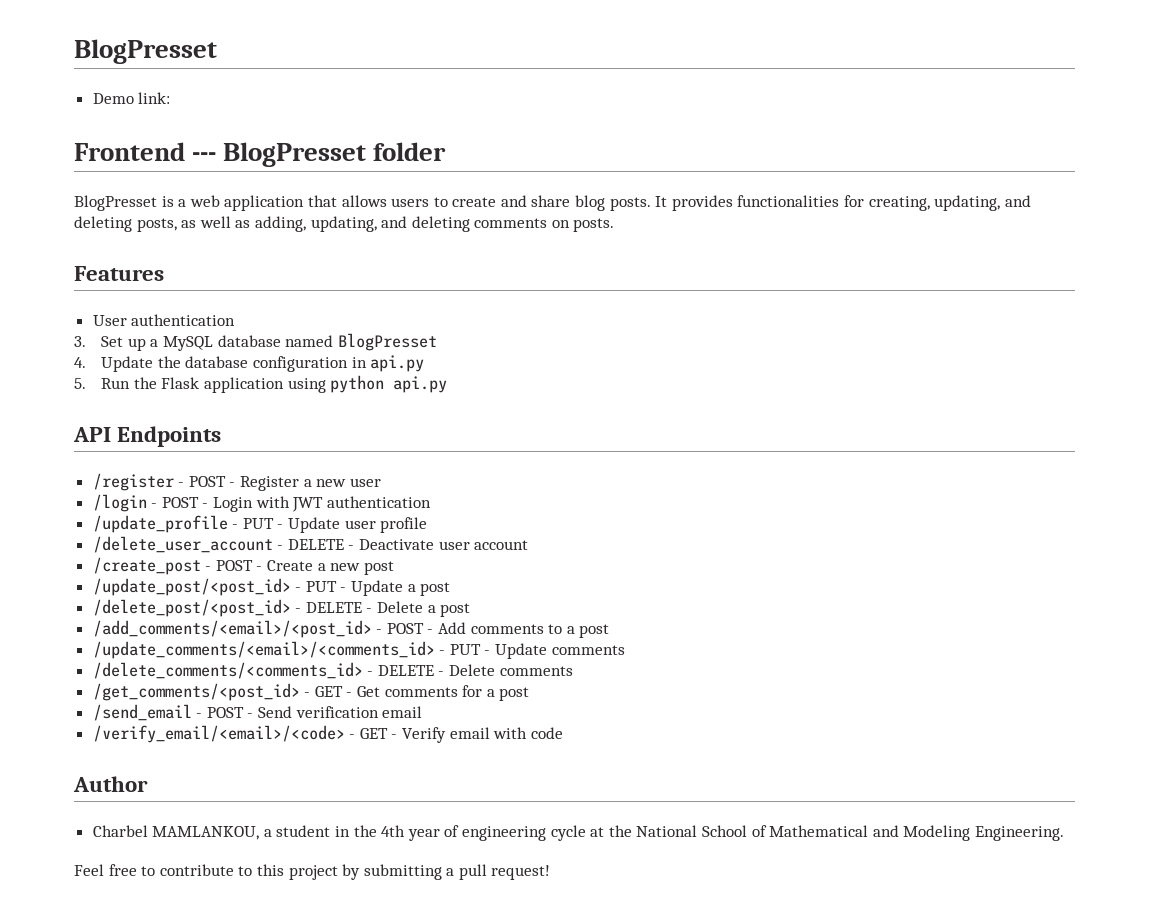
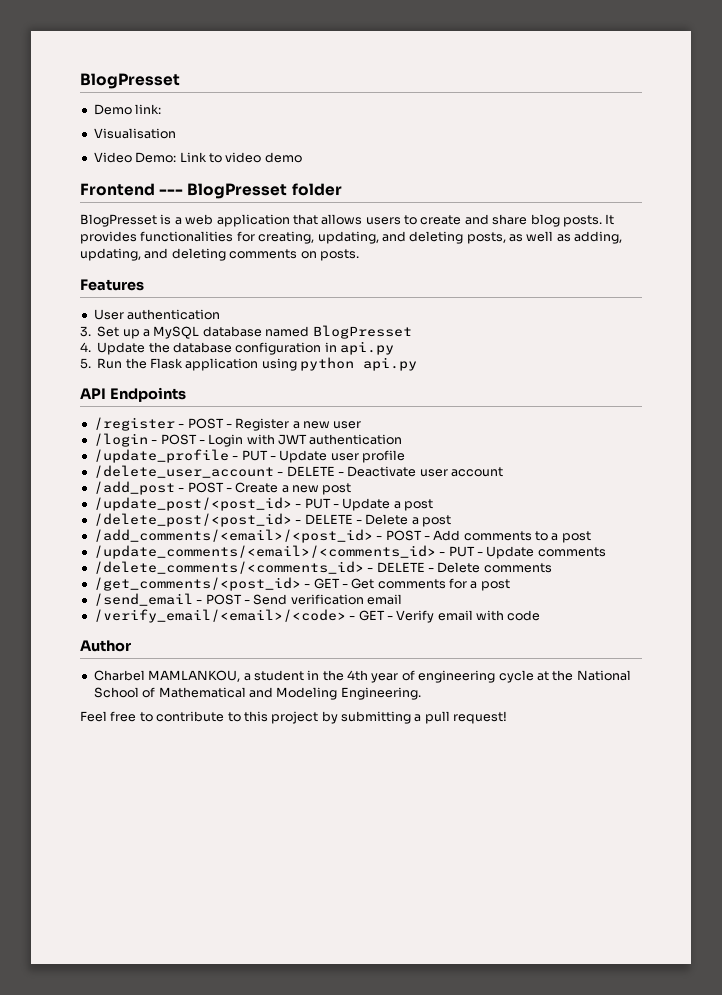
(171, 98) none -> [93,128,176,139] [93,152,302,163] // Visualisation // Video Demo: Link to video demo
[92,557,201,575] /create_post -> [93,481,175,495] /add_post

